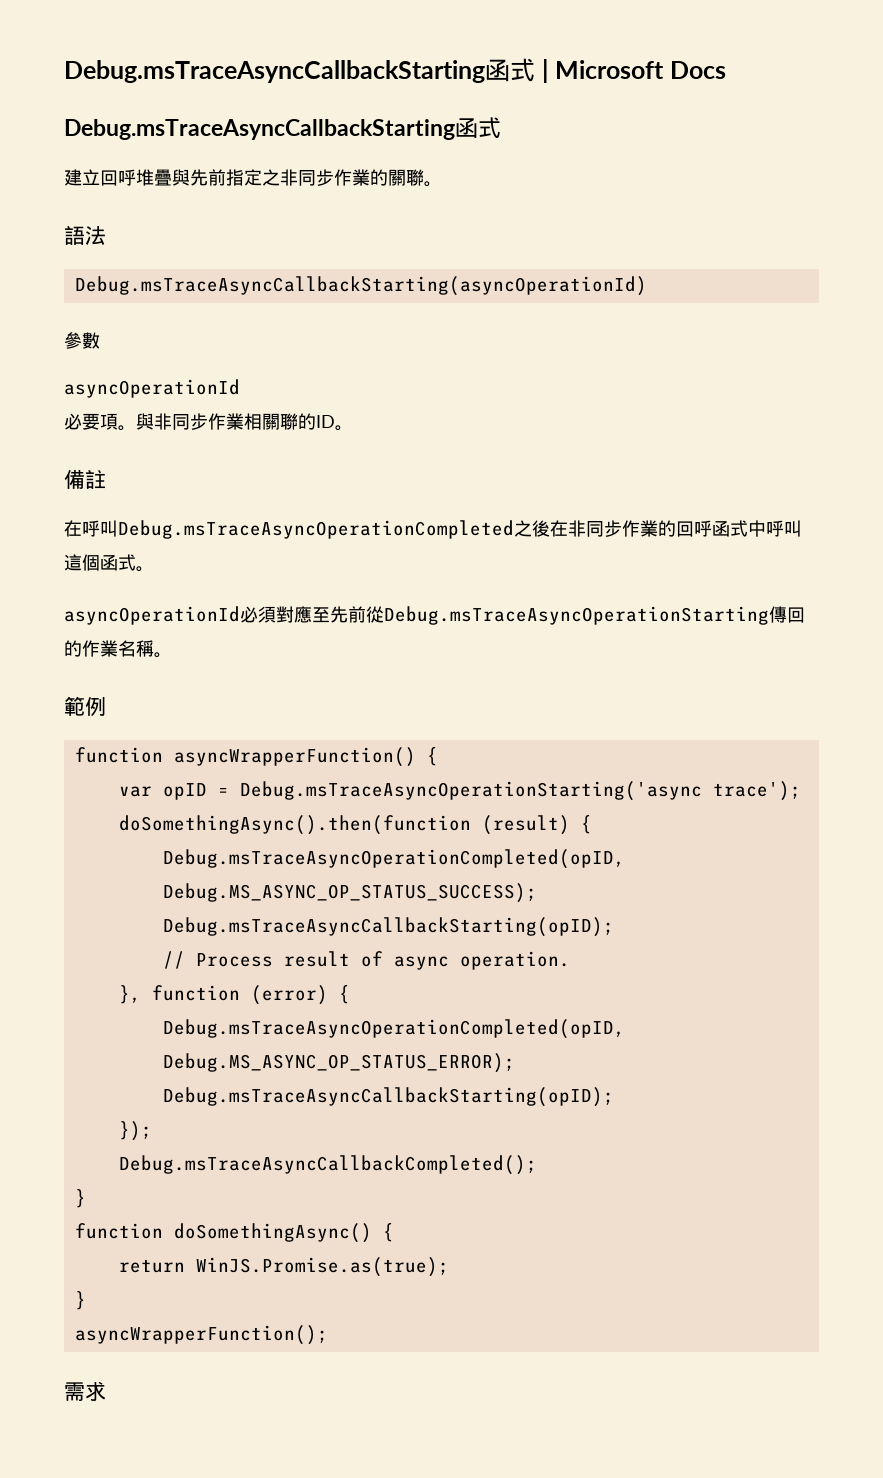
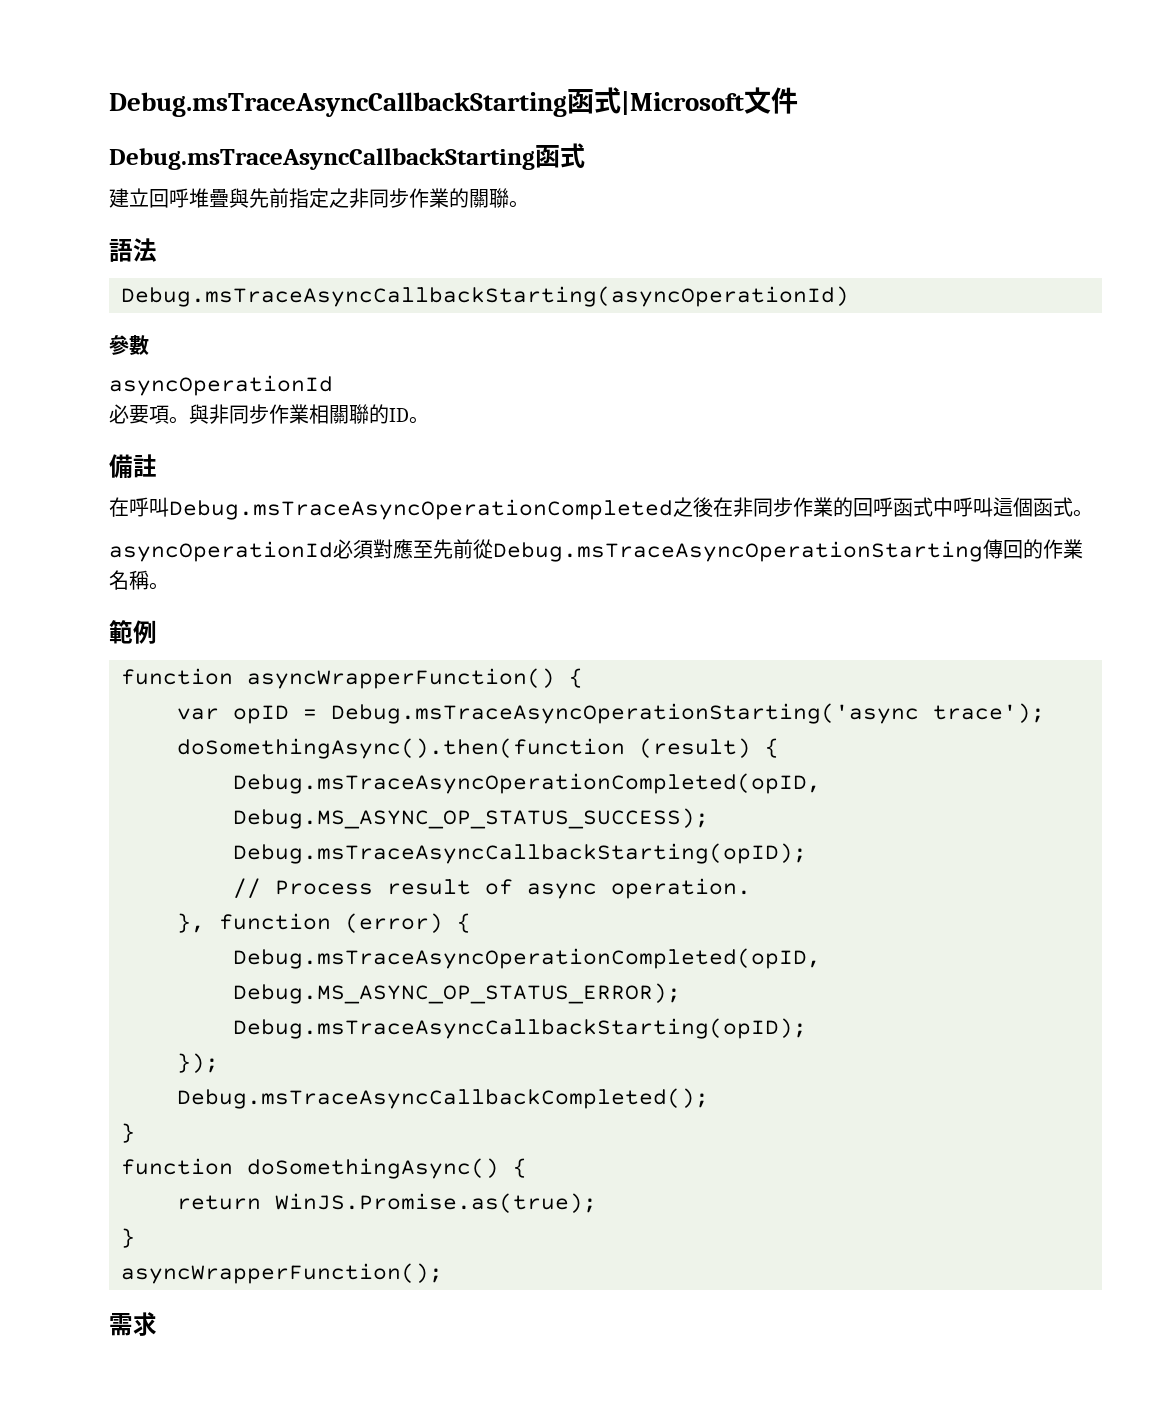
[64,58,726,83] Debug.msTraceAsyncCallbackStarting函式 | Microsoft Docs -> [109,87,798,117] Debug.msTraceAsyncCallbackStarting函式|Microsoft文件

